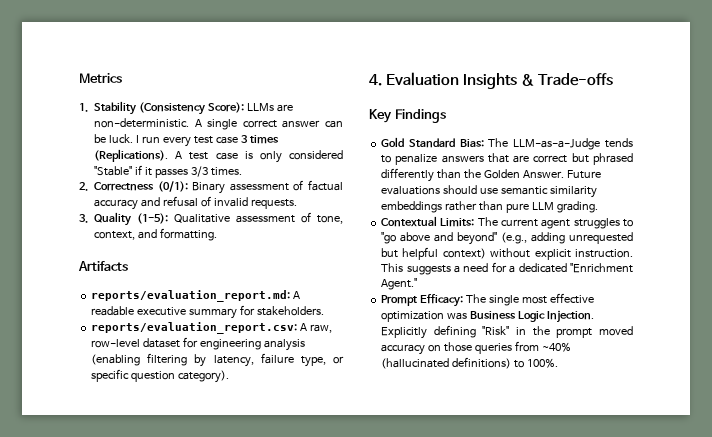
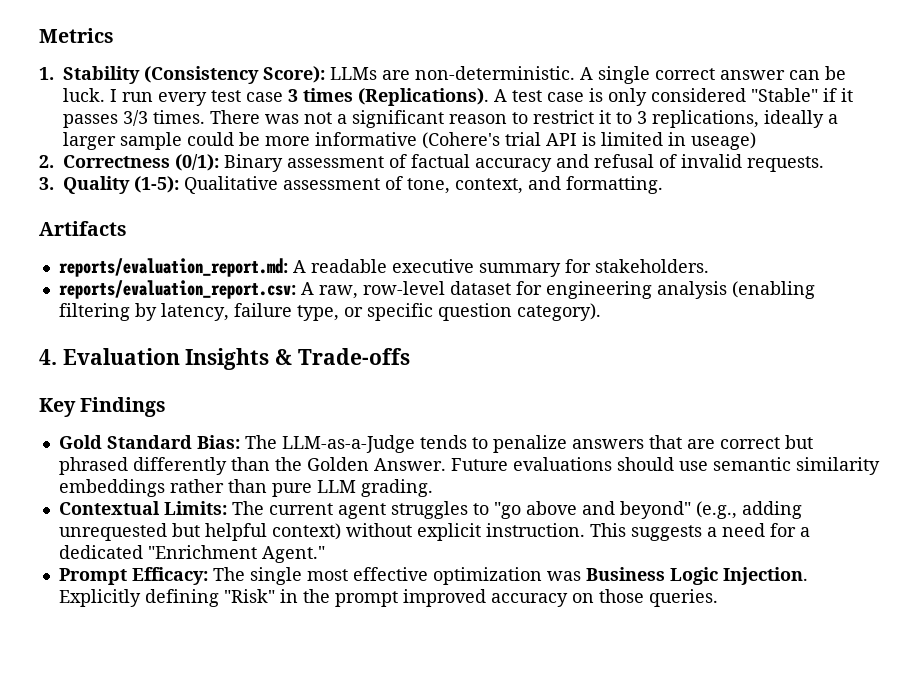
(242, 171) none -> [210,110,838,128] [63,132,756,150] There was not a significant reason to restrict it to 3 replications, ideally a larger sample could be more informative (Cohere's trial API is limited in useage)
[599,326,633,336] moved -> [402,589,486,607] improved
[475,341,571,354] [381,357,559,369] queries from ~40% (hallucinated definitions) to 100%. -> [648,589,718,607] queries.

